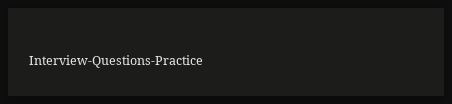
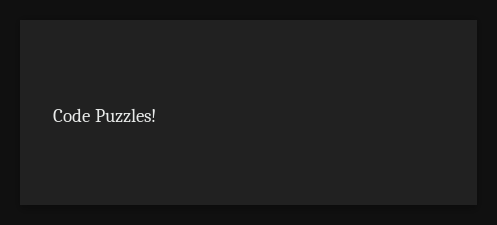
[29,55,203,68] Interview-Questions-Practice -> [53,108,157,123] Code Puzzles!

